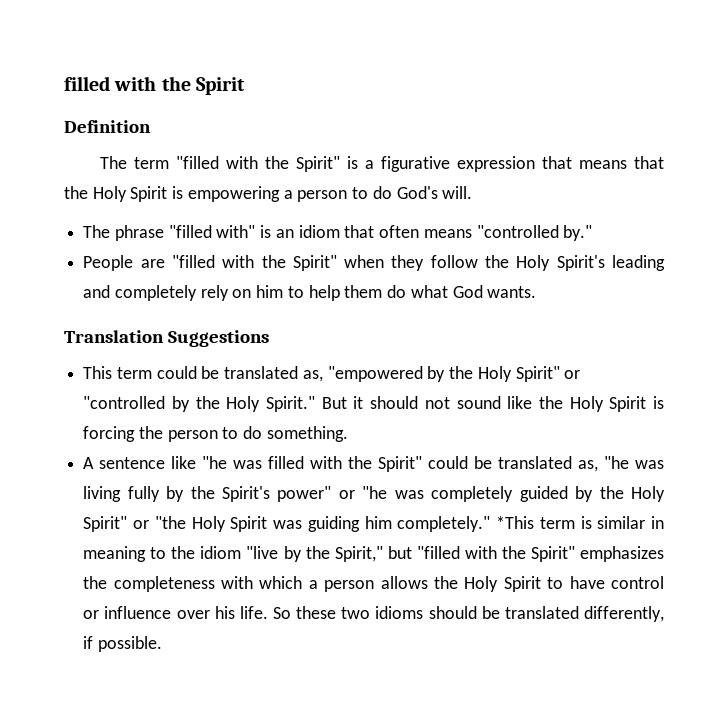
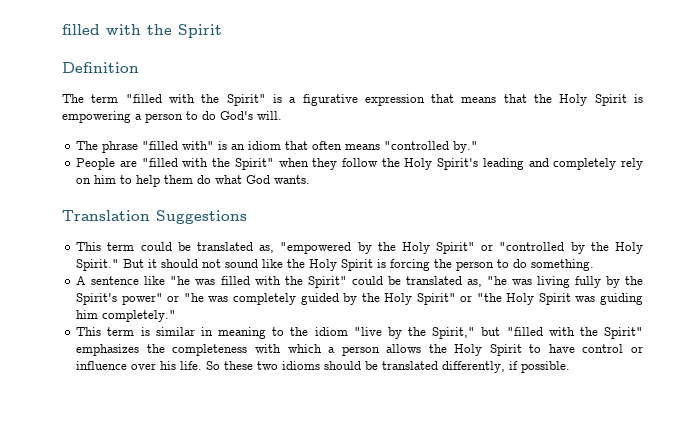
[496,516,534,529] *This -> [76,327,102,336] // This

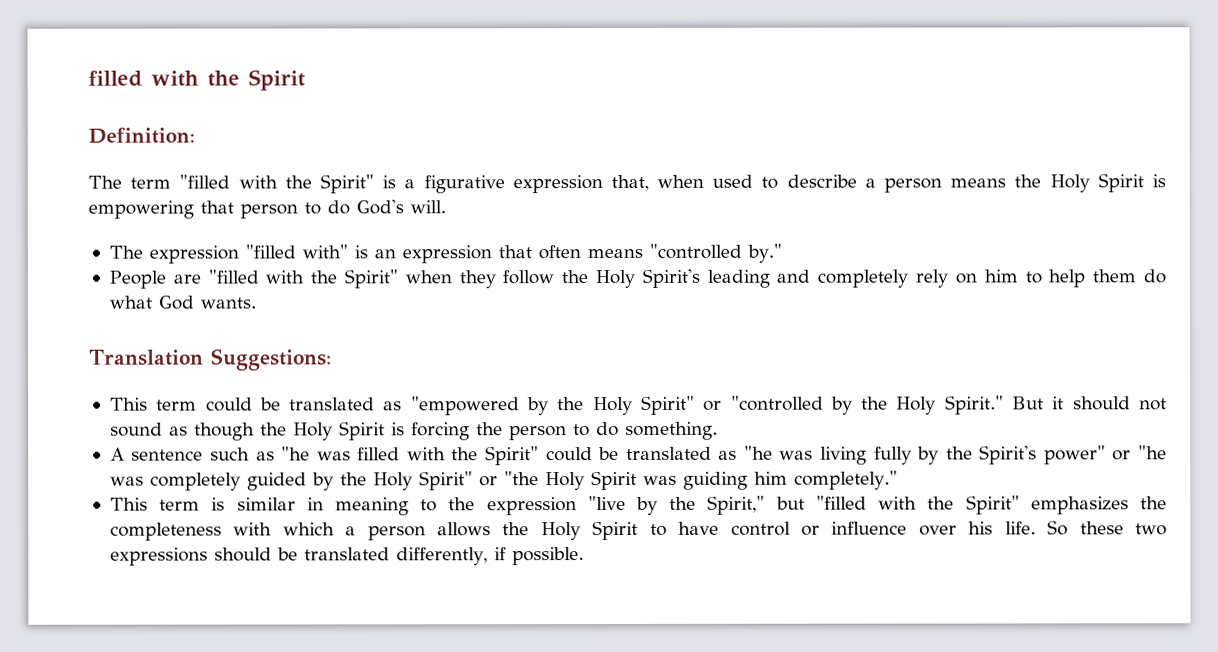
[62,62,139,73] Definition -> [88,127,195,144] Definition:
[431,94,527,103] that means that -> [610,174,1007,193] that, when used to describe a person means
[135,114,142,120] a -> [200,200,234,214] that
[102,141,139,153] phrase -> [148,245,239,264] expression
[248,141,282,150] idiom -> [401,245,492,264] expression
[156,210,247,224] Suggestions -> [210,348,332,371] Suggestions:
[259,245,275,253] as, -> [383,401,403,411] as
[262,259,284,268] like -> [168,422,255,441] as though
[144,276,166,285] like -> [210,447,275,461] such as
[466,279,482,287] as, -> [718,450,738,460] as
[314,327,348,336] idiom -> [486,497,577,516] expression
[282,361,321,370] idioms -> [109,547,208,566] expressions

